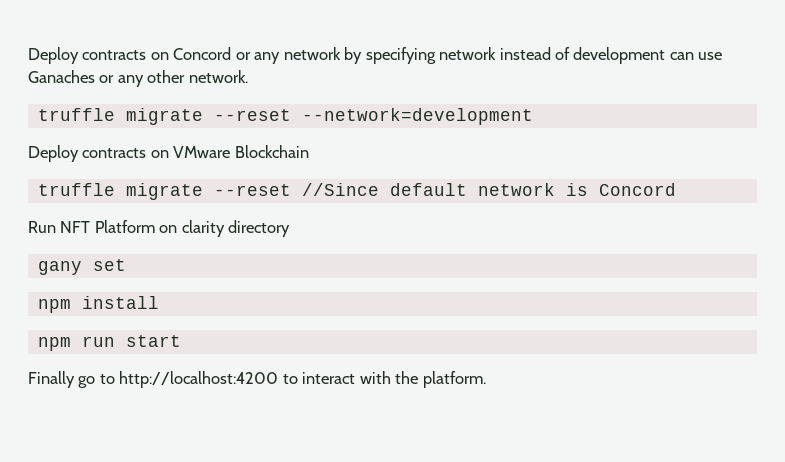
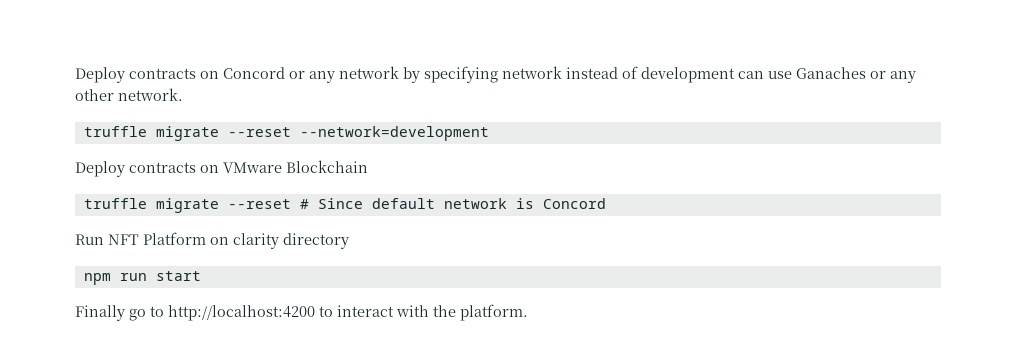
[301,183,379,196] //Since -> [299,198,363,209] # Since
[37,259,126,275] [37,296,159,313] // gany set // npm install -> (349, 241) none

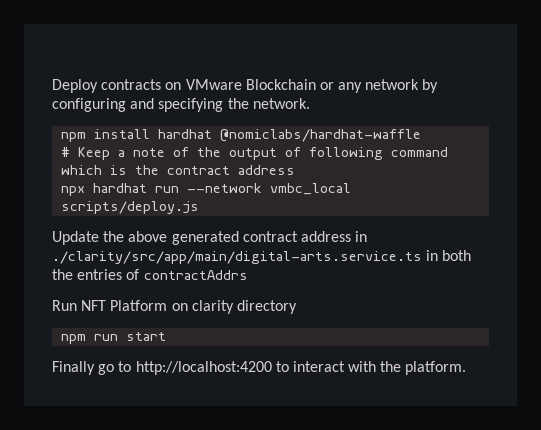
[75,66,916,83] [75,88,183,101] [83,126,489,141] [75,160,368,177] [83,198,606,213] Deploy contracts on Concord or any network by specifying network instead of development can use Ganaches or any other network. // truffle migrate --reset --network=development // Deploy contracts on VMware Blockchain // truffle migrate --reset # Since default network is Concord -> [52,79,439,93] [52,98,310,112] [61,129,422,142] [61,147,449,160] [61,165,296,175] [61,183,352,196] [61,201,200,214] [52,231,368,245] [52,250,472,264] [52,269,248,280] Deploy contracts on VMware Blockchain or any network by configuring and specifying the network. // npm install hardhat @nomiclabs/hardhat-waffle // # Keep a note of the output of following command which is the contract address // npx hardhat run --network vmbc_local scripts/deploy.js // Update the above generated contract address in ./clarity/src/app/main/digital-arts.service.ts in both the entries of contractAddrs

